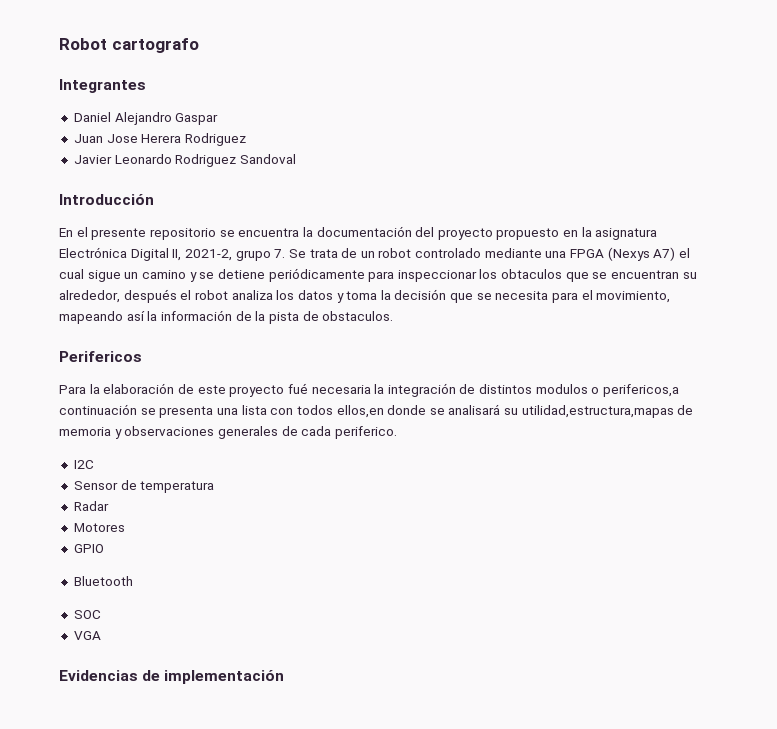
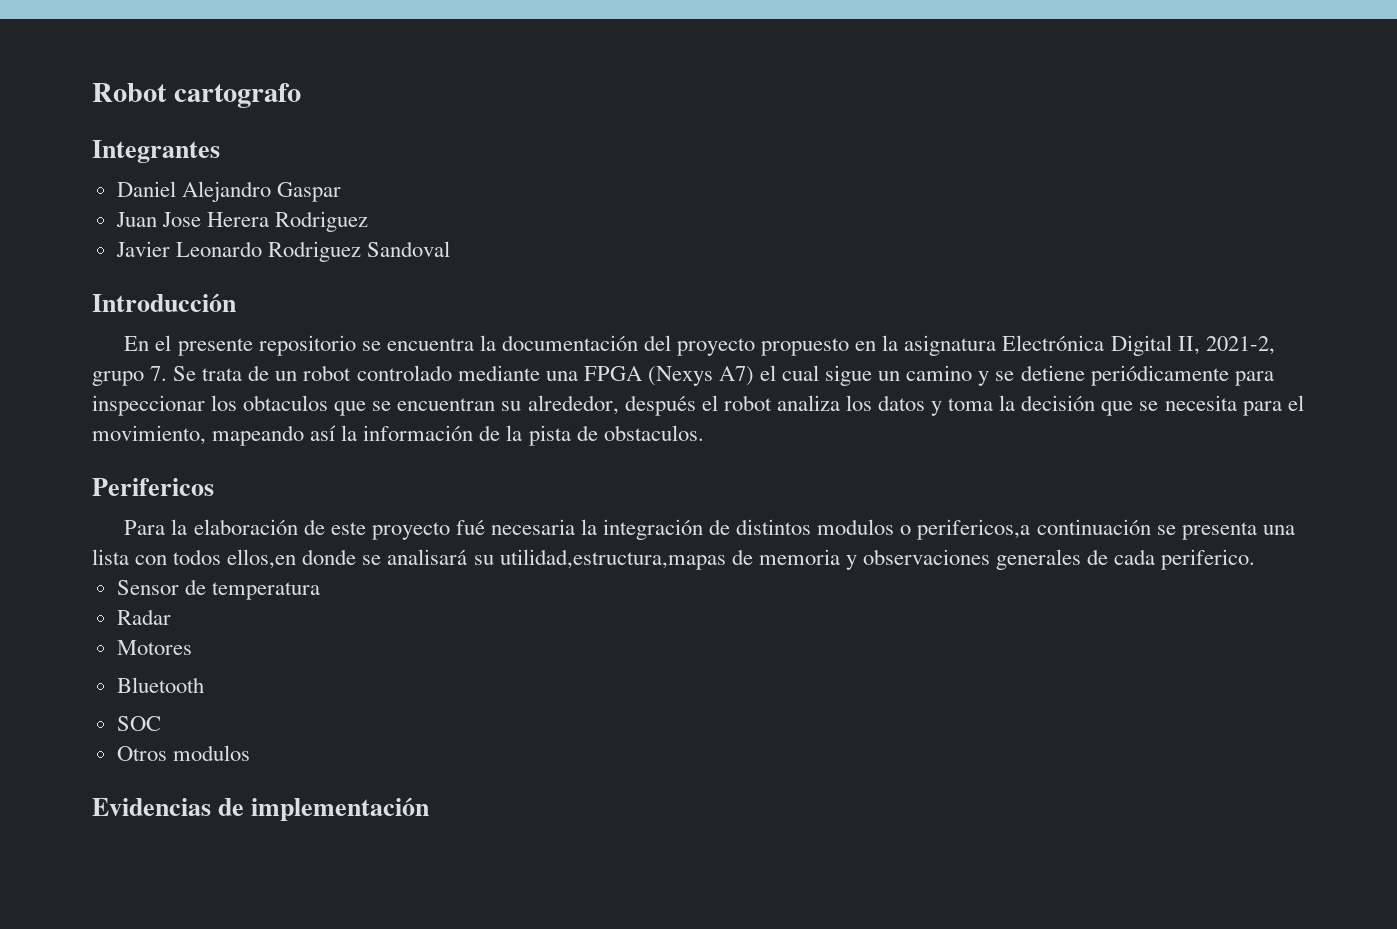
[73,460,94,469] // I2C -> (1256, 559) none
[73,544,104,553] // GPIO -> (192, 647) none
[73,631,101,640] VGA -> [116,745,250,761] Otros modulos

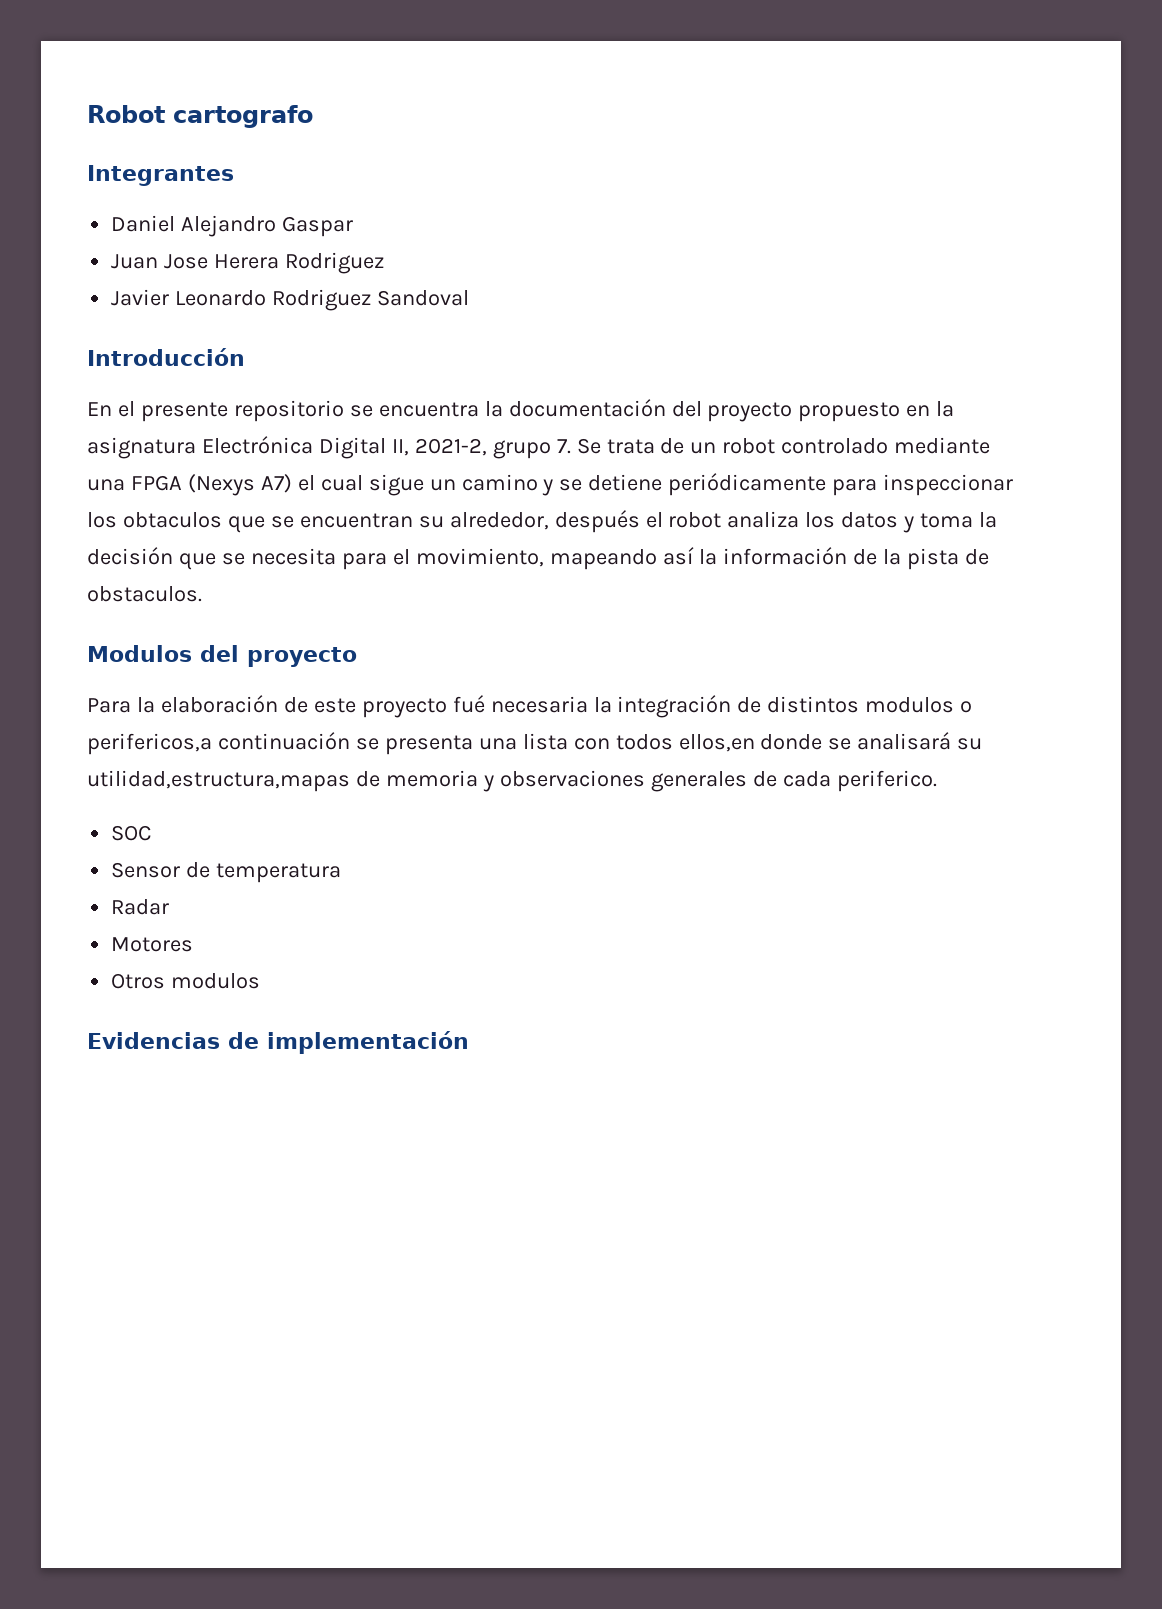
[92,478,214,496] Perifericos -> [87,645,357,667] Modulos del proyecto
(1256, 559) none -> [111,825,152,841] // SOC
[116,677,204,693] [116,716,161,731] // Bluetooth // SOC -> (194, 944) none

